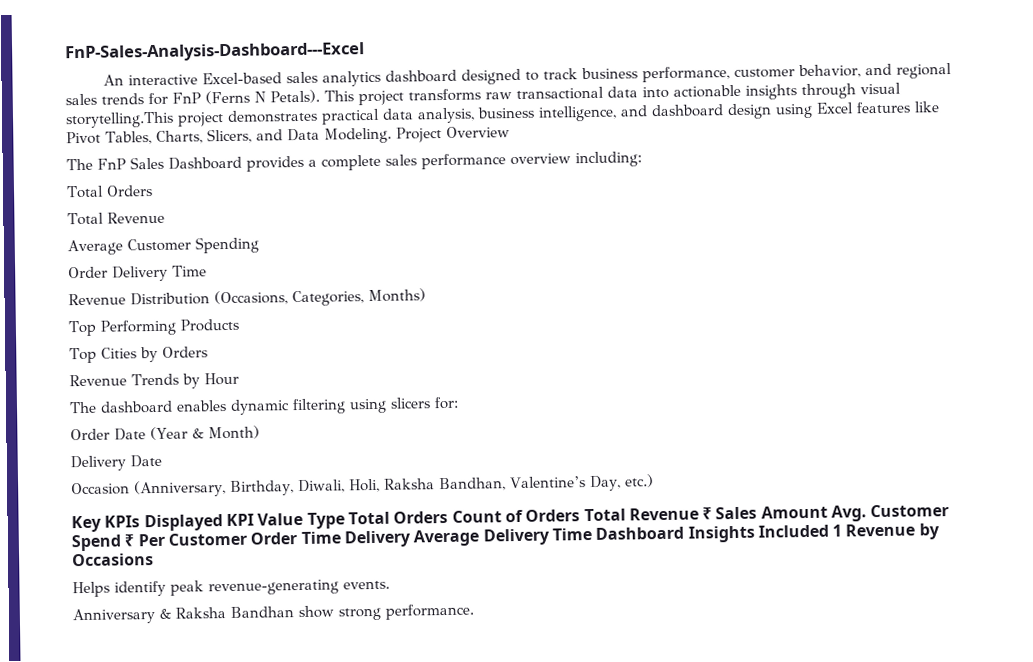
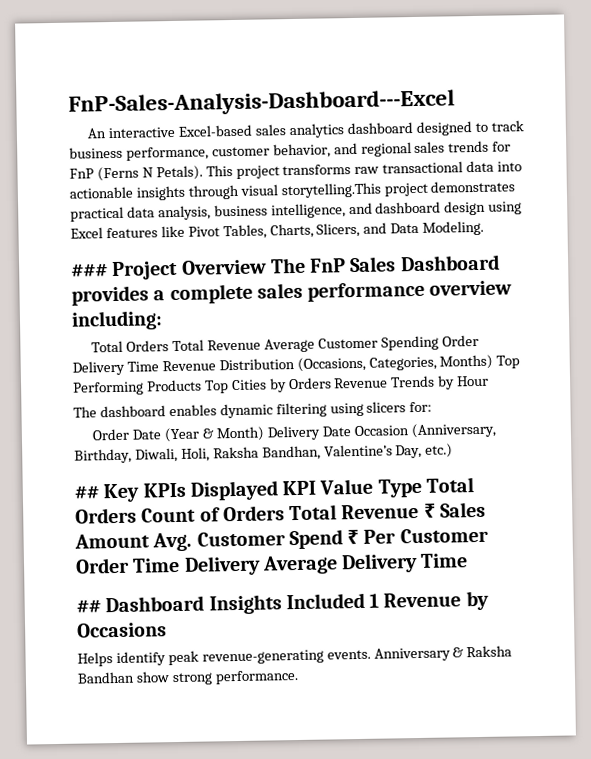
(392, 135) none -> [71,263,108,277] // ###
(510, 132) // -> (267, 267) none
[67,211,165,226] // Total Revenue // -> [172,339,262,352] Total Revenue
(259, 245) // -> (439, 343) none
(207, 271) // -> (159, 366) none
(426, 295) // -> (494, 362) none
(239, 325) // -> (202, 385) none
(208, 352) // -> (332, 383) none
(260, 432) // -> (266, 434) none
(162, 461) // -> (351, 431) none
(654, 481) none -> [74,485,99,499] ##
(592, 534) none -> [76,599,101,613] // ##
(390, 585) // -> (371, 654) none

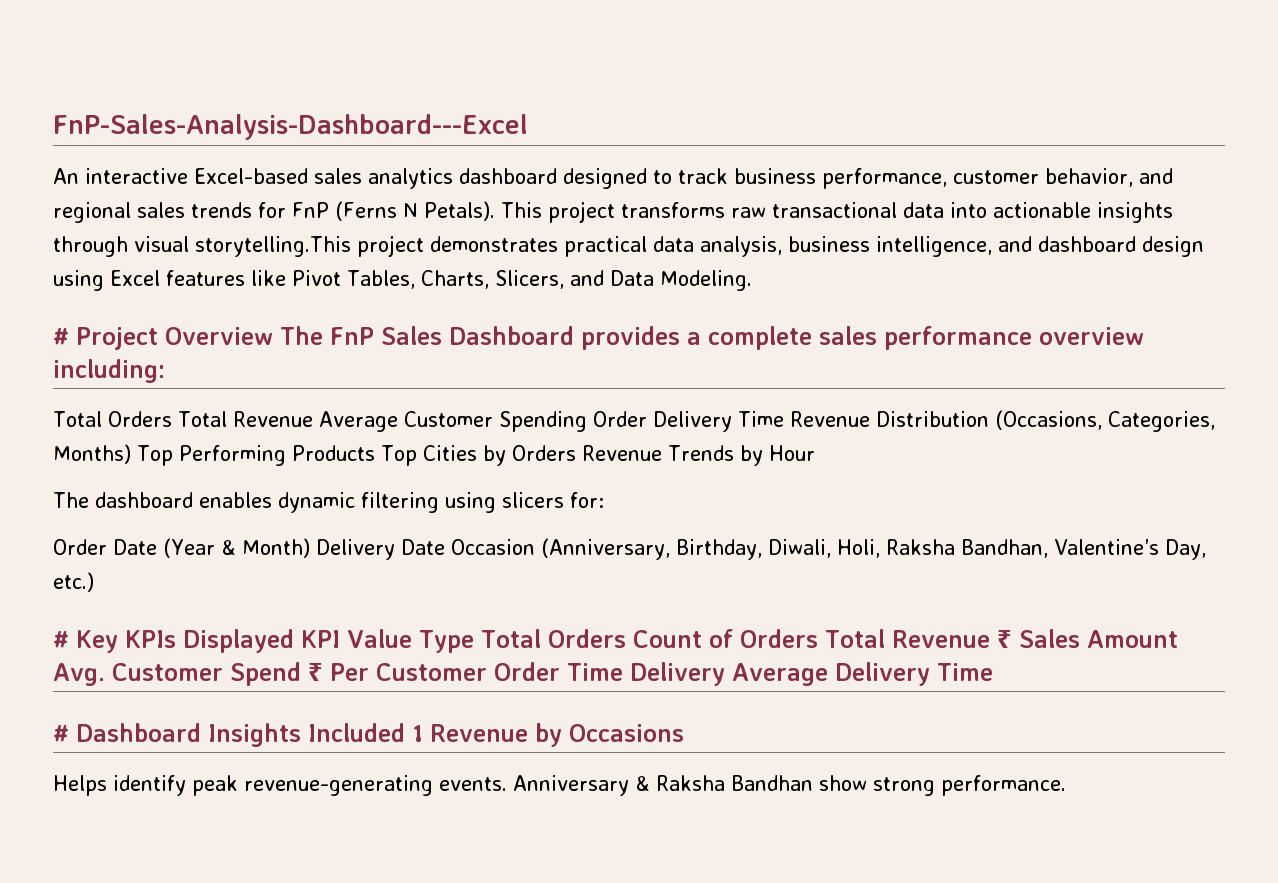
[71,263,108,277] ### -> [53,327,69,345] #
[74,485,99,499] ## -> [53,630,69,648] #
[76,599,101,613] ## -> [53,724,69,742] #

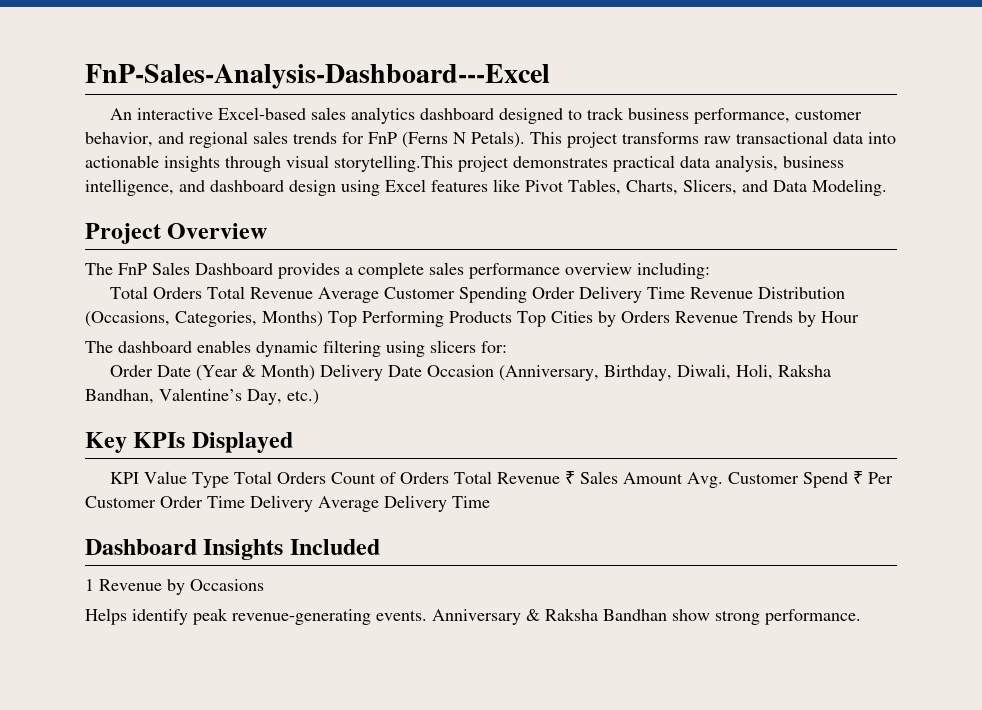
[53,327,69,345] # -> (887, 187) none
(273, 336) none -> (268, 231) //
[53,630,69,648] # -> (319, 397) none
(294, 641) none -> (293, 442) //
[53,724,69,742] # -> (490, 502) none
(405, 732) none -> (380, 547) //

